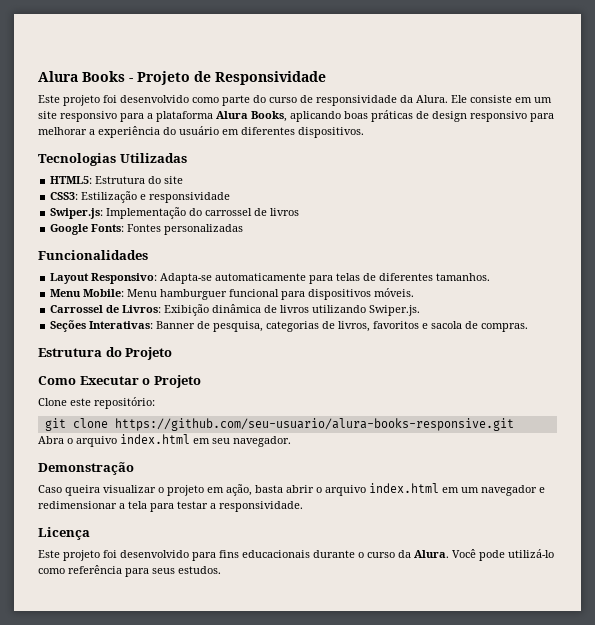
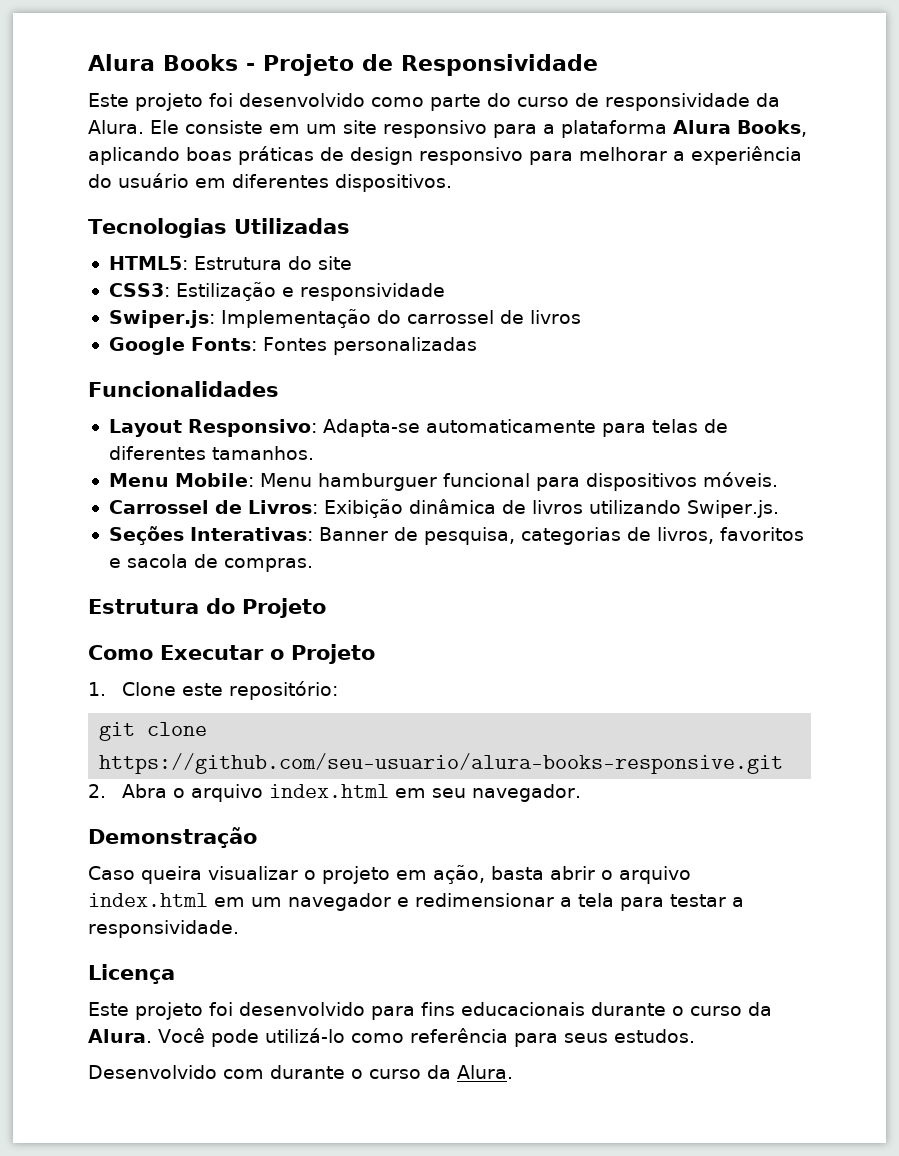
(201, 381) none -> [88,682,106,696] 1.
(514, 424) none -> [88,784,106,798] 2.
(221, 570) none -> [88,1065,513,1079] // Desenvolvido com durante o curso da Alura.

